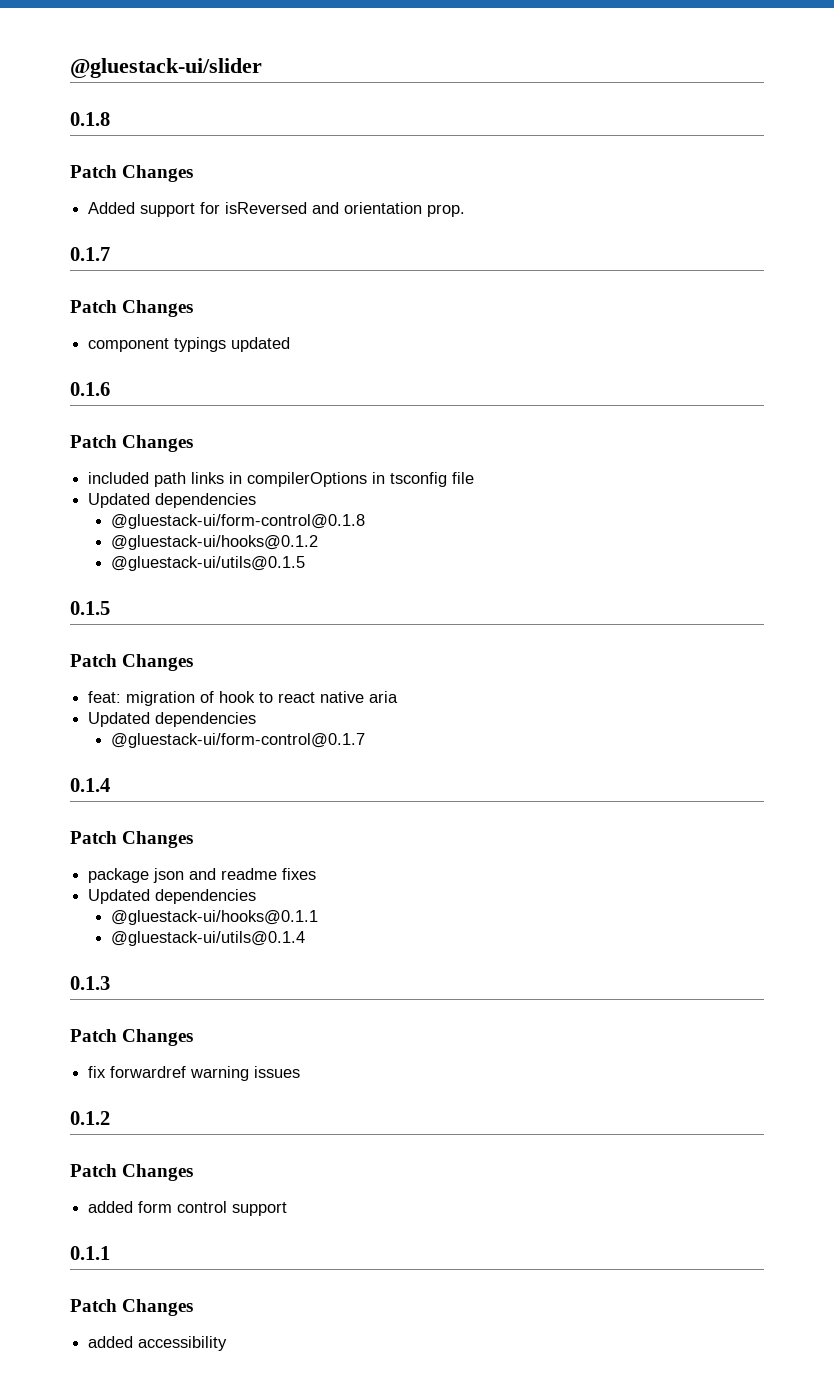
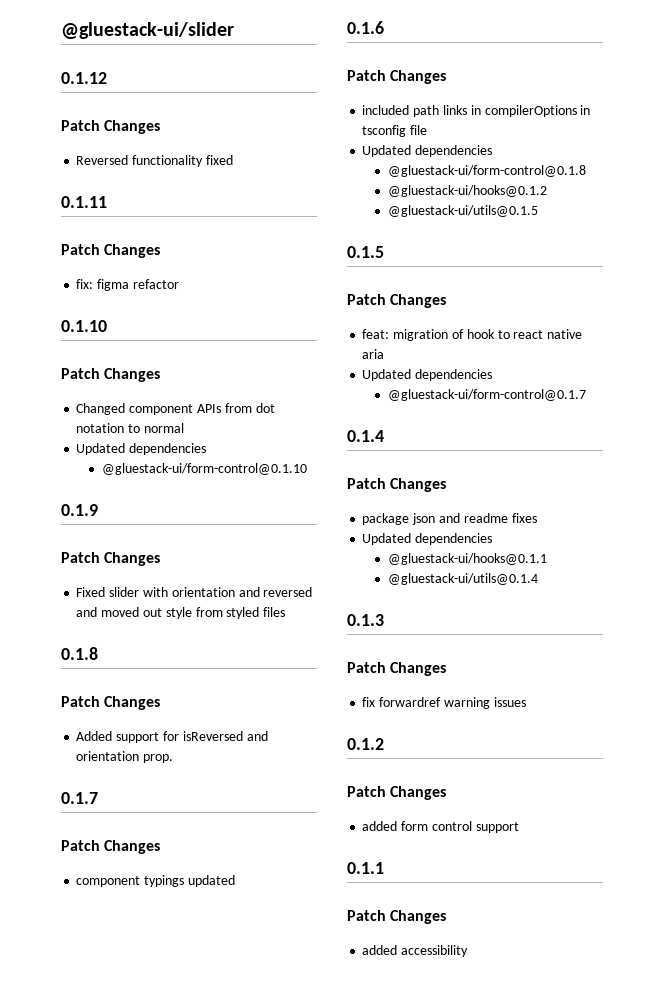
(262, 68) none -> [61,72,107,84] [61,120,161,134] [76,155,233,167] [61,196,107,208] [61,244,161,258] [76,279,179,291] [61,320,107,332] [61,368,161,382] [76,403,275,415] [76,423,184,433] [76,443,207,455] [101,463,307,475] [61,504,98,516] [61,552,161,566] [76,587,313,597] [76,607,286,619] // 0.1.12 // Patch Changes // Reversed functionality fixed // 0.1.11 // Patch Changes // fix: figma refactor // 0.1.10 // Patch Changes // Changed component APIs from dot notation to normal // Updated dependencies // @gluestack-ui/form-control@0.1.10 // 0.1.9 // Patch Changes // Fixed slider with orientation and reversed and moved out style from styled files

